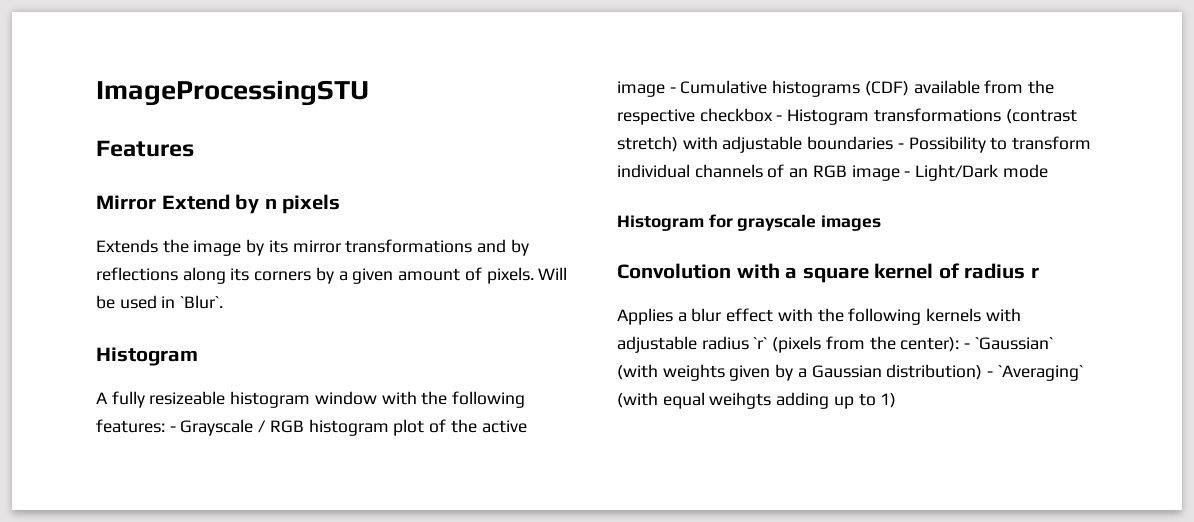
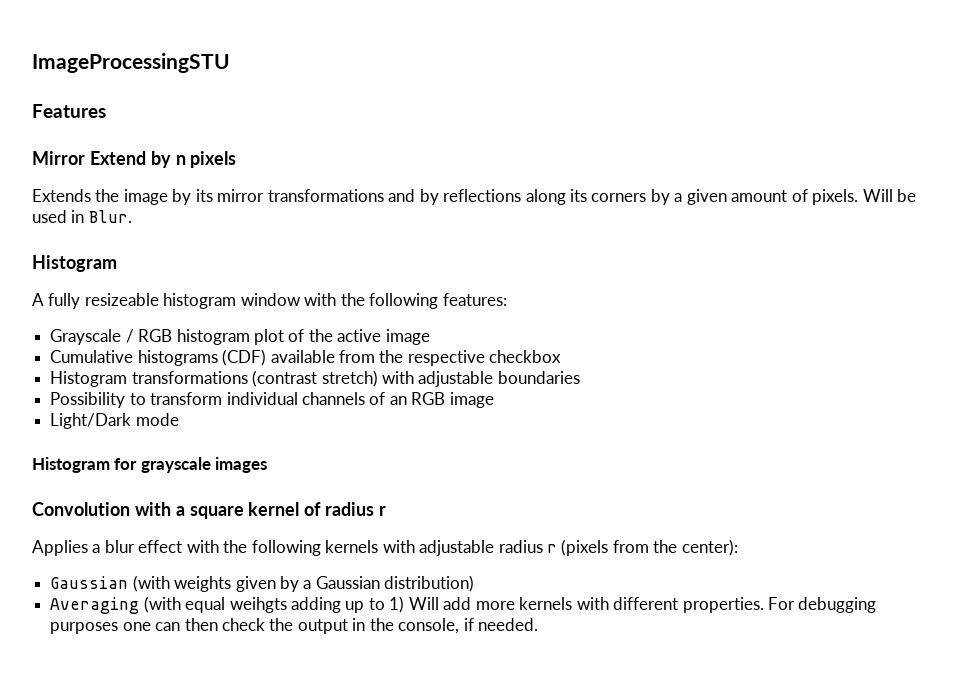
[180,295,224,309] `Blur`. -> [88,210,132,223] Blur.
[169,426,176,432] - -> (507, 299) //
[669,87,676,93] - -> (430, 337) //
[776,115,783,121] - -> (562, 356) //
[897,143,904,149] - -> (580, 377) //
[904,171,911,177] - -> (494, 400) //
[753,337,768,349] `r` -> [547,544,558,553] r
[964,337,1053,350] - `Gaussian` -> [50,576,129,589] // Gaussian
[987,365,1083,381] - `Averaging` -> [50,597,140,614] // Averaging
(897, 400) none -> [408,597,877,613] [50,618,539,634] Will add more kernels with different properties. For debugging purposes one can then check the output in the console, if needed.

